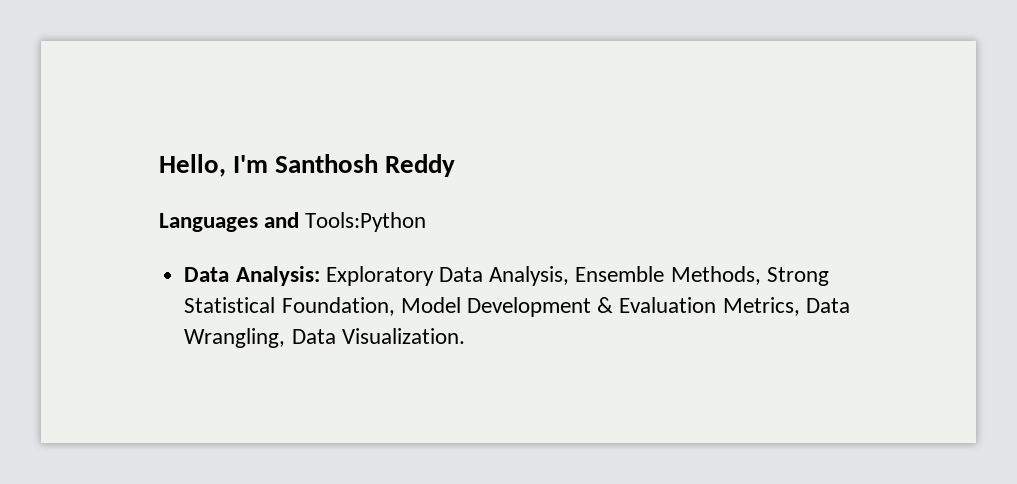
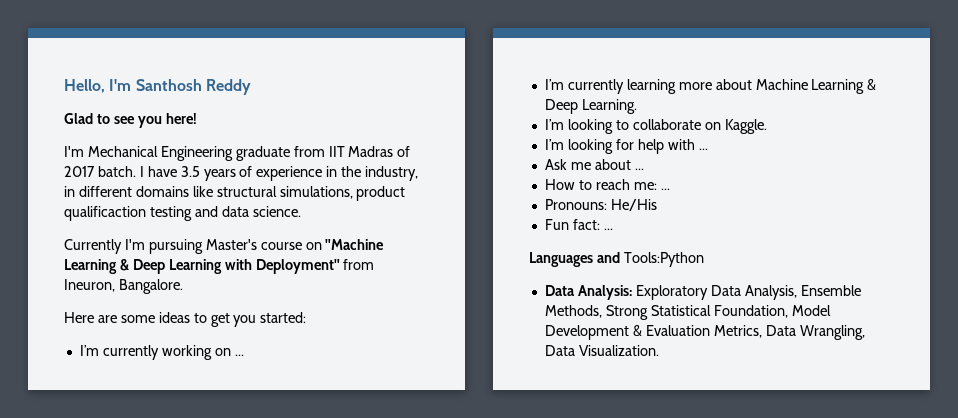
(456, 165) none -> [64,113,197,128] [64,146,411,161] [64,166,419,181] [64,186,406,201] [64,206,301,221] [64,239,385,254] [64,259,375,274] [64,279,183,294] [64,312,307,327] [79,345,244,360] [544,79,877,94] [544,99,637,114] [544,119,767,134] [544,139,708,154] [544,159,644,170] [544,179,670,190] [544,199,657,211] [544,219,613,230] // Glad to see you here! // I'm Mechanical Engineering graduate from IIT Madras of 2017 batch. I have 3.5 years of experience in the industry, in different domains like structural simulations, product qualificaction testing and data science. // Currently I'm pursuing Master's course on "Machine Learning & Deep Learning with Deployment" from Ineuron, Bangalore. // Here are some ideas to get you started: // I’m currently working on ... // I’m currently learning more about Machine Learning & Deep Learning. // I’m looking to collaborate on Kaggle. // I’m looking for help with ... // Ask me about ... // How to reach me: ... // Pronouns: He/His // Fun fact: ...

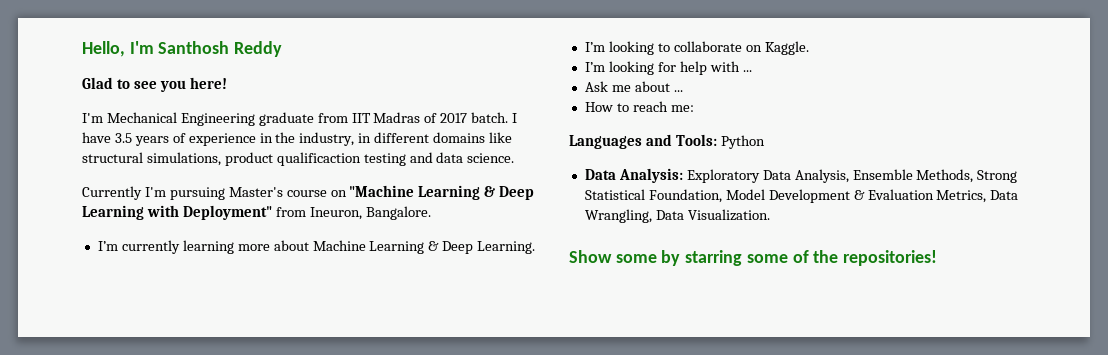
[64,312,307,327] [79,345,244,360] // Here are some ideas to get you started: // I’m currently working on ... -> (431, 213) none
[660,188,670,190] [544,199,657,211] [544,219,613,230] ... // Pronouns: He/His // Fun fact: ... -> (694, 108) none
[623,252,704,267] Tools:Python -> [675,134,765,149] Tools: Python
(659, 350) none -> [569,250,938,266] // Show some by starring some of the repositories!

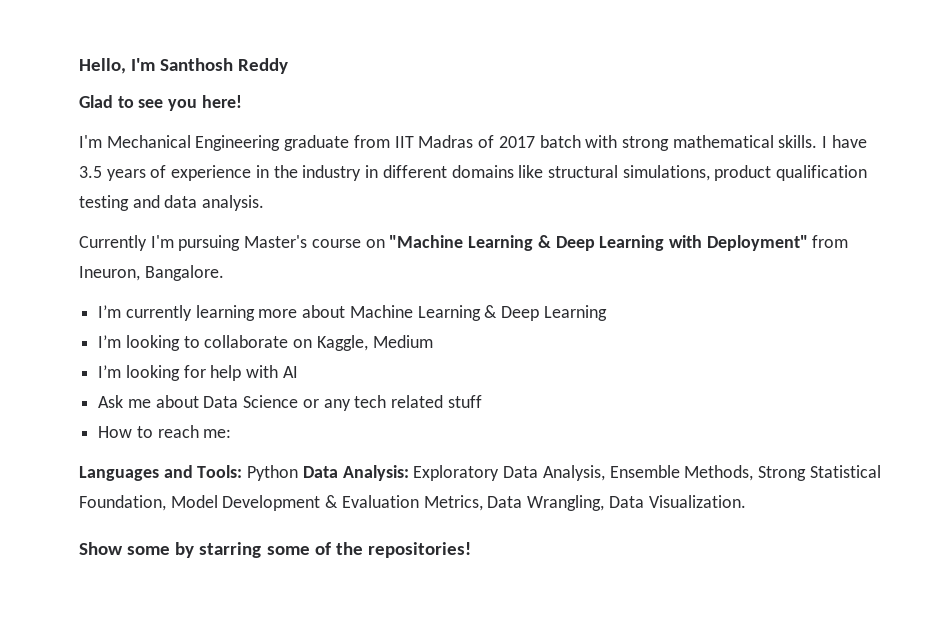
[471,112,509,123] batch. -> [539,135,818,151] batch with strong mathematical skills.
[299,132,355,146] industry, -> [302,165,362,181] industry
[276,152,361,166] qualificaction -> [776,165,868,181] qualification
[467,153,515,163] science. -> [202,195,265,211] analysis.
[477,241,536,254] Learning. -> [543,305,607,321] Learning
[764,41,809,55] Kaggle. -> [316,335,433,351] Kaggle, Medium
[742,70,752,72] ... -> [282,366,298,378] AI
[673,90,683,92] ... -> [203,395,482,411] Data Science or any tech related stuff
(765, 142) // -> (299, 473) none

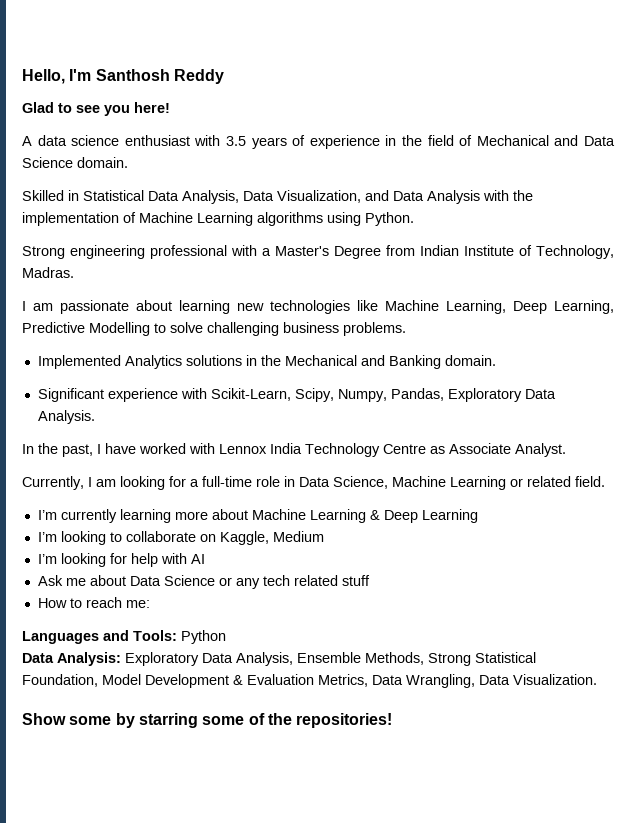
[79,135,867,151] I'm Mechanical Engineering graduate from IIT Madras of 2017 batch with strong mathematical skills. I have -> [22,135,221,146] A data science enthusiast with
[302,165,868,181] [79,195,265,211] [79,235,849,251] [79,265,224,281] industry in different domains like structural simulations, product qualification testing and data analysis. // Currently I'm pursuing Master's course on "Machine Learning & Deep Learning with Deployment" from Ineuron, Bangalore. -> [427,135,616,146] [22,157,128,168] [22,190,533,204] [22,212,414,226] [22,245,614,259] [22,267,74,278] [22,300,614,314] [22,322,406,336] [37,355,496,369] [37,388,556,402] [37,410,95,424] [22,443,566,457] [22,476,605,490] field of Mechanical and Data Science domain. // Skilled in Statistical Data Analysis, Data Visualization, and Data Analysis with the implementation of Machine Learning algorithms using Python. // Strong engineering professional with a Master's Degree from Indian Institute of Technology, Madras. // I am passionate about learning new technologies like Machine Learning, Deep Learning, Predictive Modelling to solve challenging business problems. // Implemented Analytics solutions in the Mechanical and Banking domain. // Significant experience with Scikit-Learn, Scipy, Numpy, Pandas, Exploratory Data Analysis. // In the past, I have worked with Lennox India Technology Centre as Associate Analyst. // Currently, I am looking for a full-time role in Data Science, Machine Learning or related field.
(299, 473) none -> (226, 637) //

